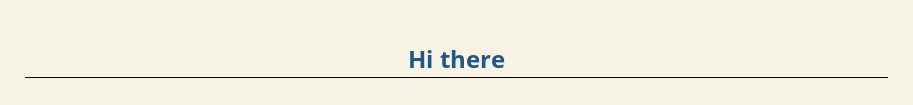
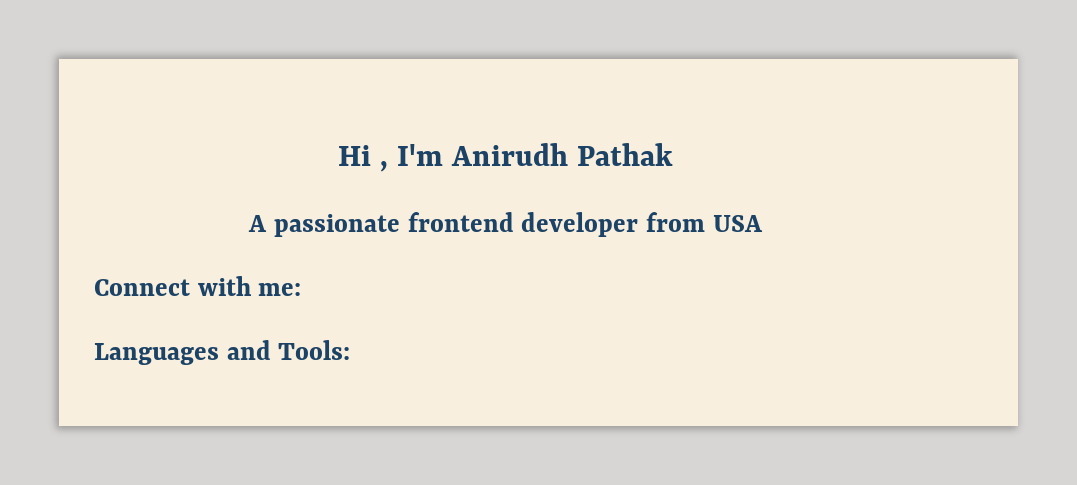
[439,50,505,68] there -> [379,143,674,172] [248,212,763,237] [94,276,302,296] [94,340,351,365] , I'm Anirudh Pathak // A passionate frontend developer from USA // Connect with me: // Languages and Tools:

